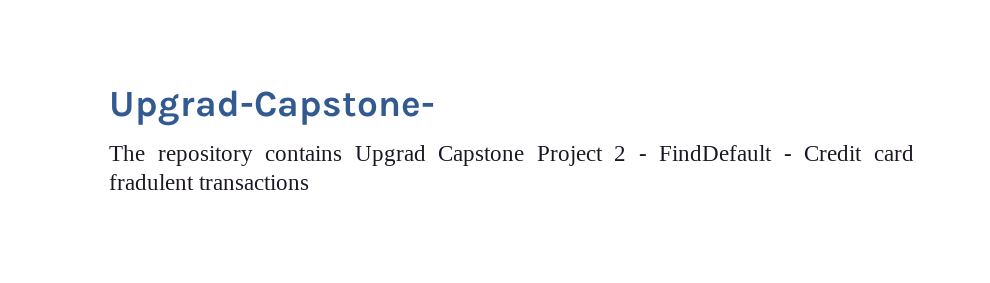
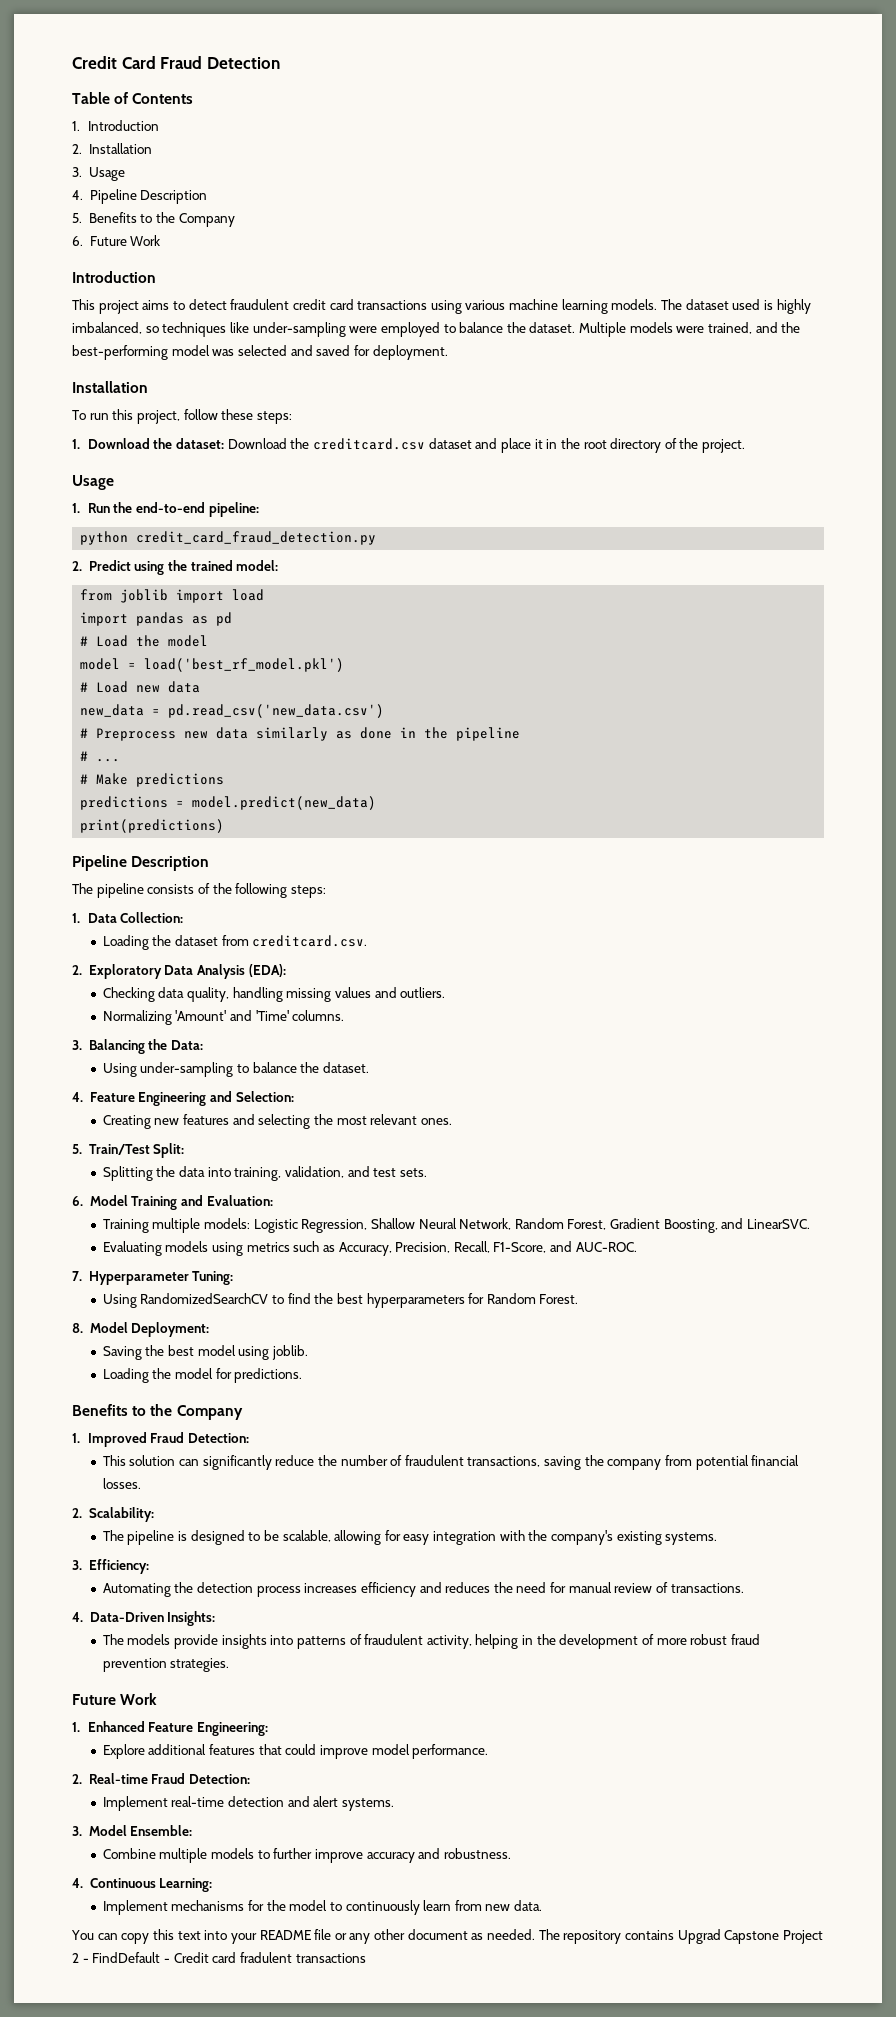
[109,90,435,126] Upgrad-Capstone- // -> [72,56,280,69] [72,92,194,104] [72,120,159,131] [72,143,152,154] [72,167,125,181] [72,189,208,204] [72,212,235,227] [72,235,161,246] [72,271,156,283] [72,299,811,314] [72,322,801,337] [72,345,448,360] [72,381,148,393] [72,409,292,424] [72,438,746,453] [72,475,114,490] [72,502,259,517] [80,531,377,545] [72,560,279,575] [80,589,265,603] [80,612,233,626] [80,635,209,647] [80,658,345,672] [80,681,201,693] [80,704,385,718] [80,727,521,741] [80,751,121,762] [80,773,225,787] [80,796,377,810] [80,819,225,833] [72,855,210,871] [72,883,326,898] [72,912,184,923] [102,935,368,950] [72,964,286,979] [102,987,446,1002] [102,1010,345,1025] [72,1039,204,1054] [102,1062,369,1077] [72,1091,294,1106] [102,1114,452,1129] [72,1143,185,1158] [102,1166,427,1181] [72,1195,273,1210] [102,1218,811,1233] [102,1241,637,1256] [72,1271,234,1285] [102,1293,579,1308] [72,1322,210,1337] [102,1345,308,1360] [102,1368,303,1383] [72,1404,243,1420] [72,1432,250,1447] [102,1455,800,1470] [102,1478,141,1489] [72,1507,154,1522] [102,1530,718,1545] [72,1559,149,1574] [102,1582,744,1597] [72,1611,216,1626] [102,1634,760,1649] [102,1658,230,1672] [72,1693,158,1705] [72,1721,269,1736] [102,1744,489,1759] [72,1773,251,1784] [102,1796,394,1811] [72,1825,193,1836] [102,1848,511,1863] [72,1878,213,1892] [102,1900,543,1915] [71,1929,536,1944] Credit Card Fraud Detection // Table of Contents // 1. Introduction // 2. Installation // 3. Usage // 4. Pipeline Description // 5. Benefits to the Company // 6. Future Work // Introduction // This project aims to detect fraudulent credit card transactions using various machine learning models. The dataset used is highly imbalanced, so techniques like under-sampling were employed to balance the dataset. Multiple models were trained, and the best-performing model was selected and saved for deployment. // Installation // To run this project, follow these steps: // 1. Download the dataset: Download the creditcard.csv dataset and place it in the root directory of the project. // Usage // 1. Run the end-to-end pipeline: // python credit_card_fraud_detection.py // 2. Predict using the trained model: // from joblib import load // import pandas as pd // # Load the model // model = load('best_rf_model.pkl') // # Load new data // new_data = pd.read_csv('new_data.csv') // # Preprocess new data similarly as done in the pipeline // # ... // # Make predictions // predictions = model.predict(new_data) // print(predictions) // Pipeline Description // The pipeline consists of the following steps: // 1. Data Collection: // Loading the dataset from creditcard.csv. // 2. Exploratory Data Analysis (EDA): // Checking data quality, handling missing values and outliers. // Normalizing 'Amount' and 'Time' columns. // 3. Balancing the Data: // Using under-sampling to balance the dataset. // 4. Feature Engineering and Selection: // Creating new features and selecting the most relevant ones. // 5. Train/Test Split: // Splitting the data into training, validation, and test sets. // 6. Model Training and Evaluation: // Training multiple models: Logistic Regression, Shallow Neural Network, Random Forest, Gradient Boosting, and LinearSVC. // Evaluating models using metrics such as Accuracy, Precision, Recall, F1-Score, and AUC-ROC. // 7. Hyperparameter Tuning: // Using RandomizedSearchCV to find the best hyperparameters for Random Forest. // 8. Model Deployment: // Saving the best model using joblib. // Loading the model for predictions. // Benefits to the Company // 1. Improved Fraud Detection: // This solution can significantly reduce the number of fraudulent transactions, saving the company from potential financial losses. // 2. Scalability: // The pipeline is designed to be scalable, allowing for easy integration with the company's existing systems. // 3. Efficiency: // Automating the detection process increases efficiency and reduces the need for manual review of transactions. // 4. Data-Driven Insights: // The models provide insights into patterns of fraudulent activity, helping in the development of more robust fraud prevention strategies. // Future Work // 1. Enhanced Feature Engineering: // Explore additional features that could improve model performance. // 2. Real-time Fraud Detection: // Implement real-time detection and alert systems. // 3. Model Ensemble: // Combine multiple models to further improve accuracy and robustness. // 4. Continuous Learning: // Implement mechanisms for the model to continuously learn from new data. // You can copy this text into your README file or any other document as needed.

